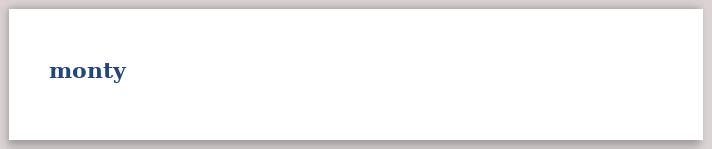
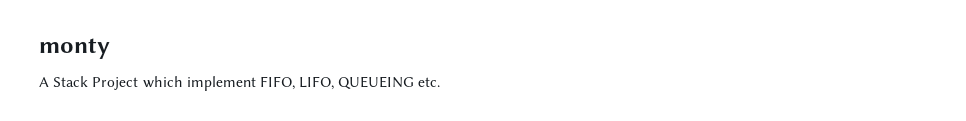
(127, 73) none -> [39,76,441,91] // A Stack Project which implement FIFO, LIFO, QUEUEING etc.

